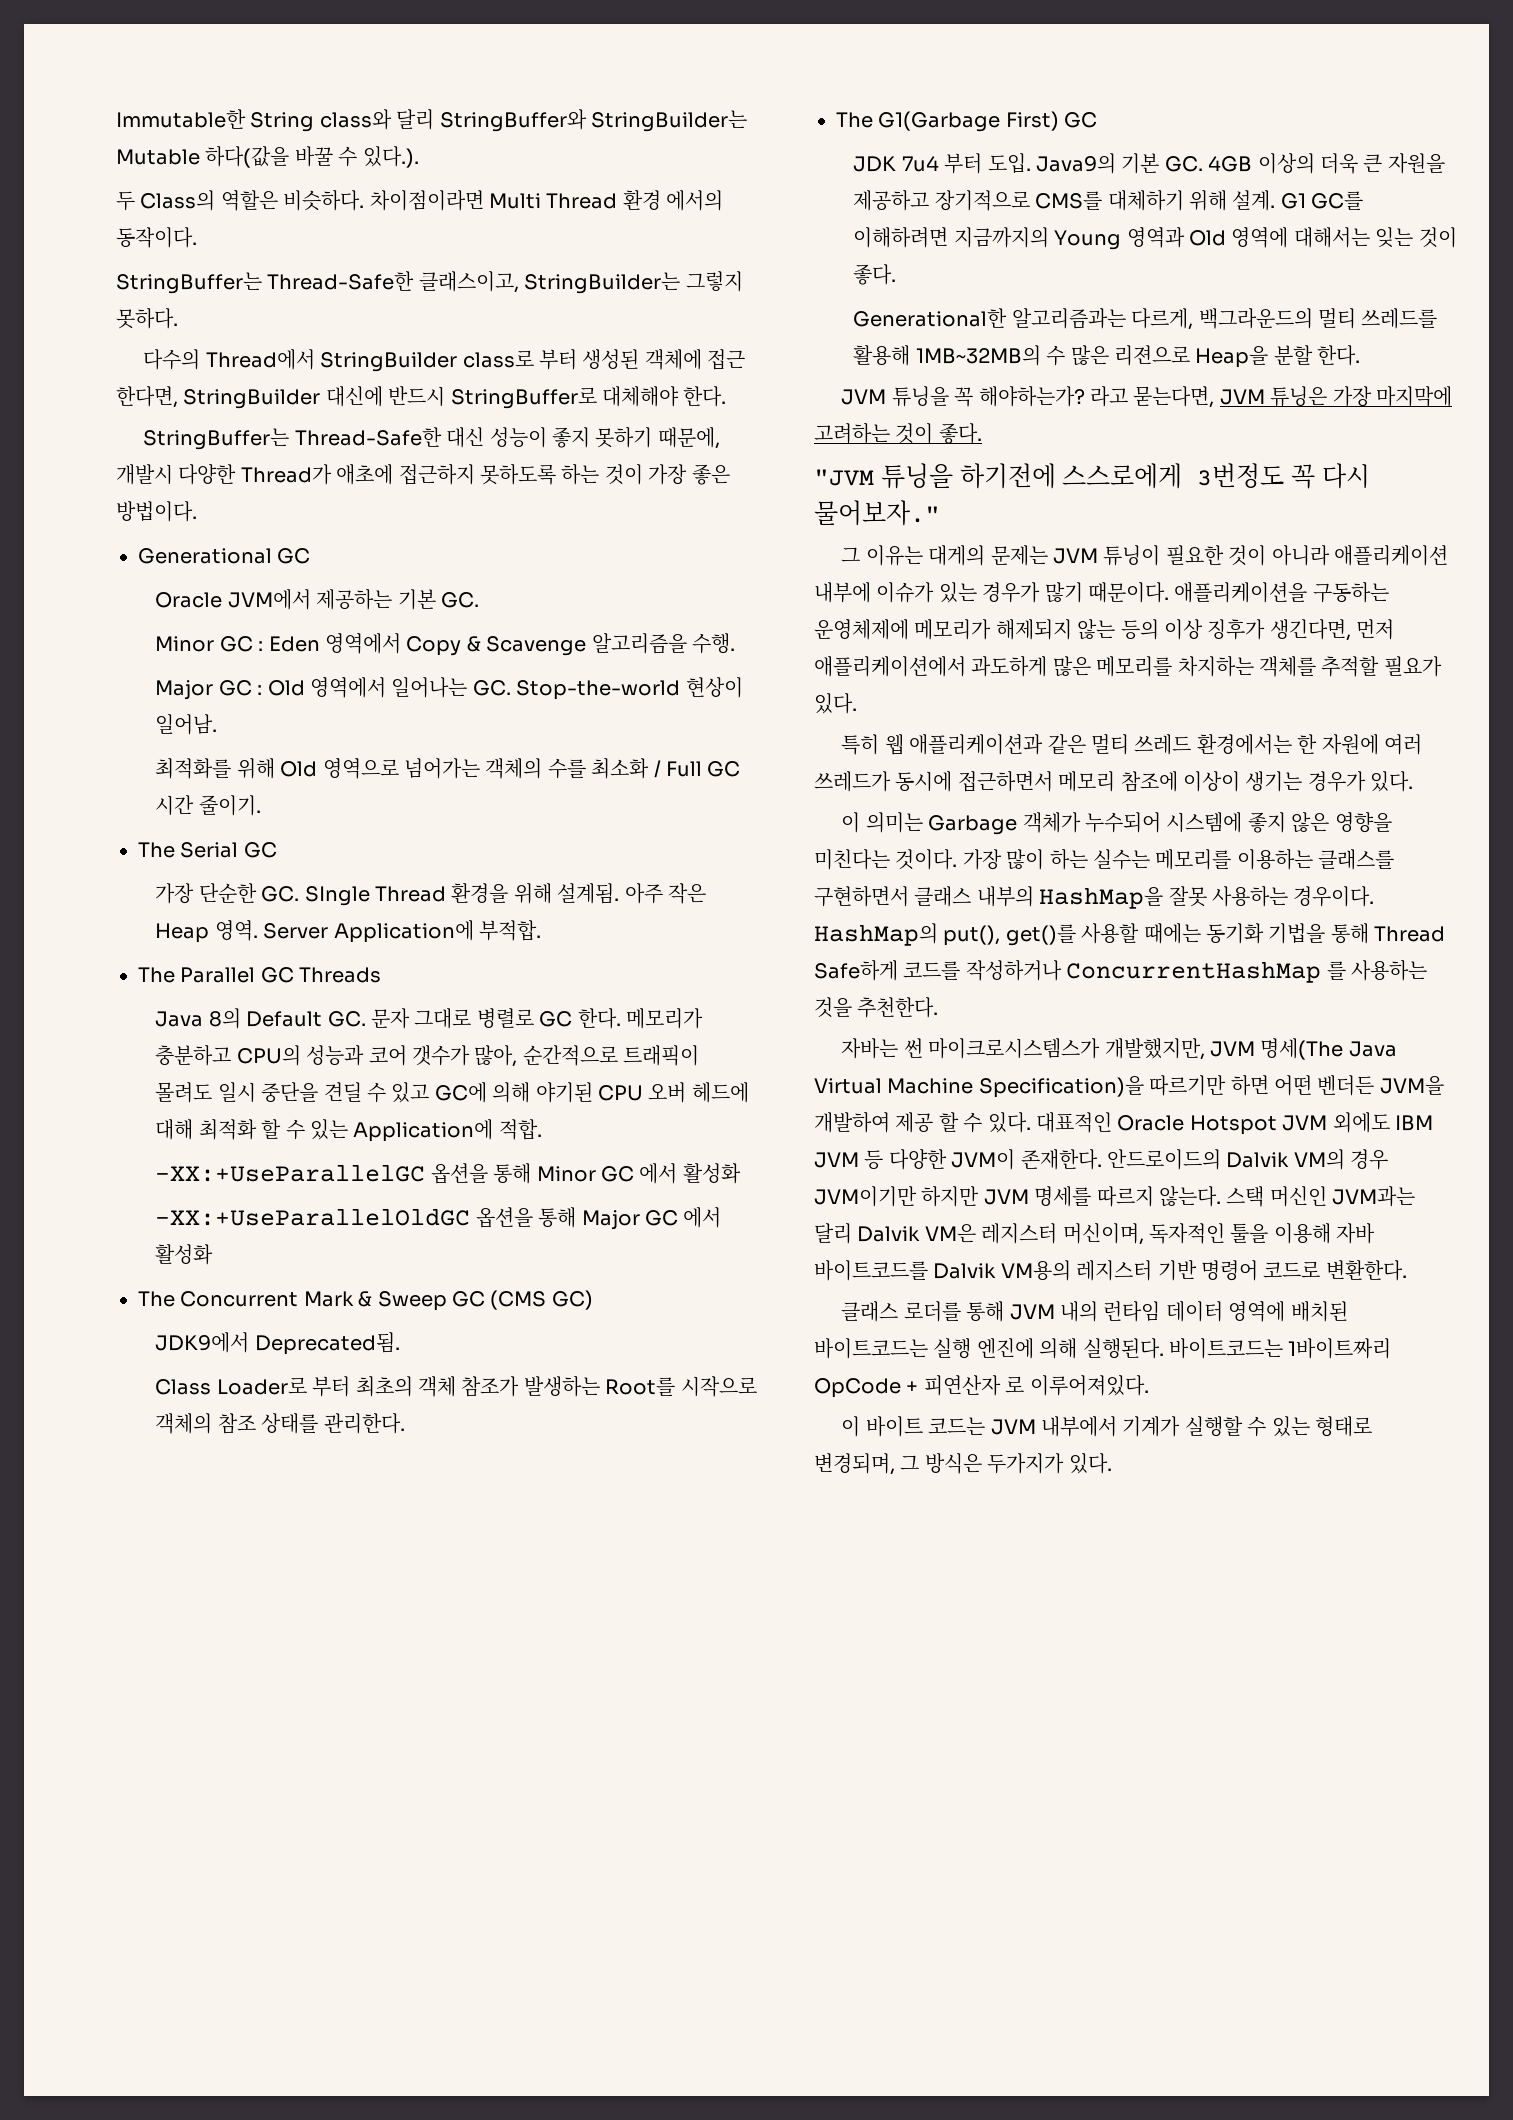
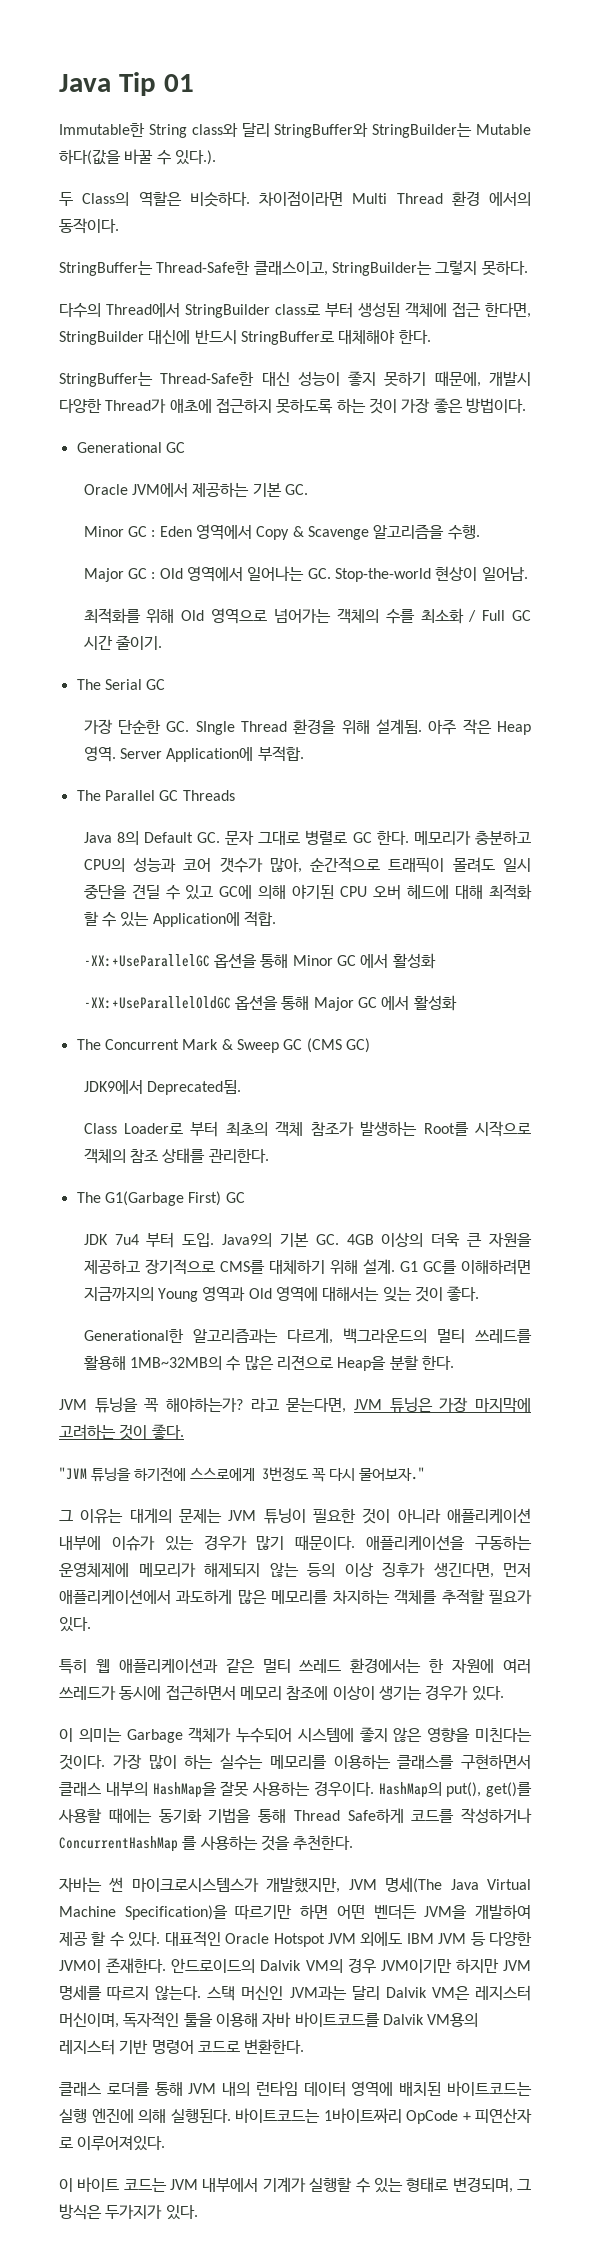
(116, 119) none -> [59,72,194,96] Java Tip 01 //

